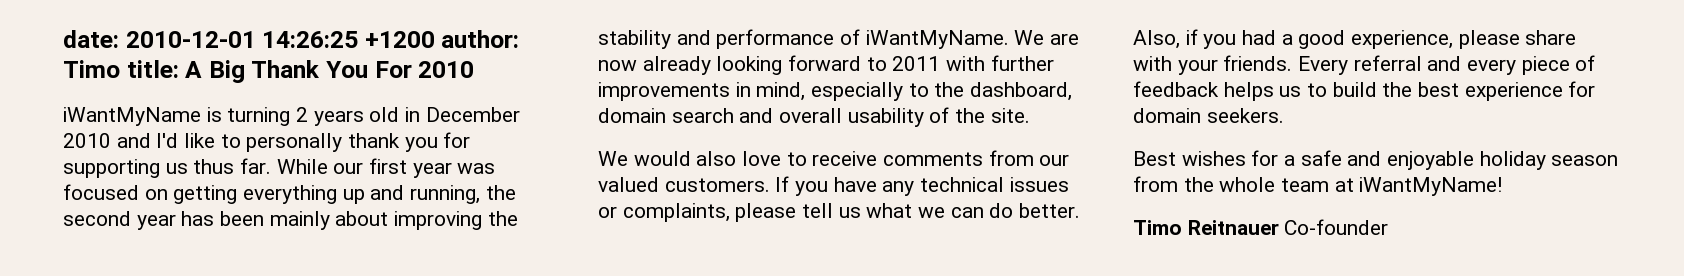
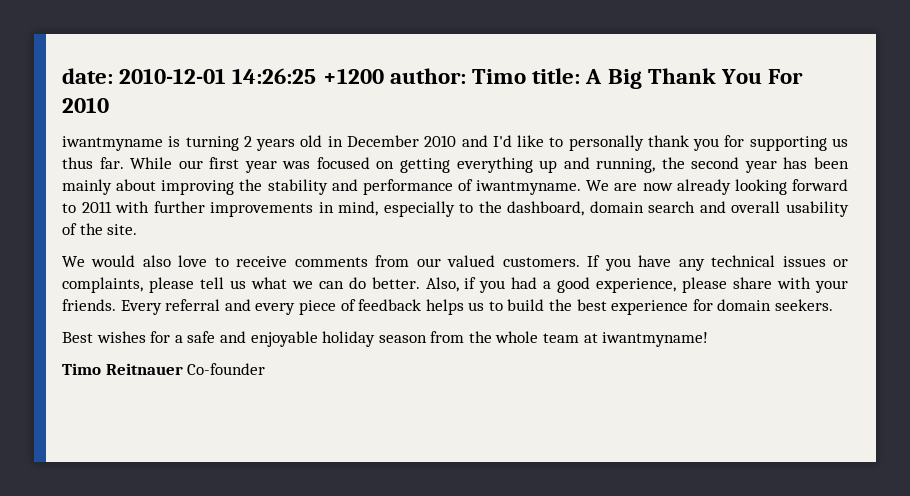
[63,107,201,126] iWantMyName -> [62,136,163,151] iwantmyname
[865,30,1009,49] iWantMyName. -> [476,180,582,195] iwantmyname.
[1359,177,1503,196] iWantMyName! -> [602,332,709,347] iwantmyname!

